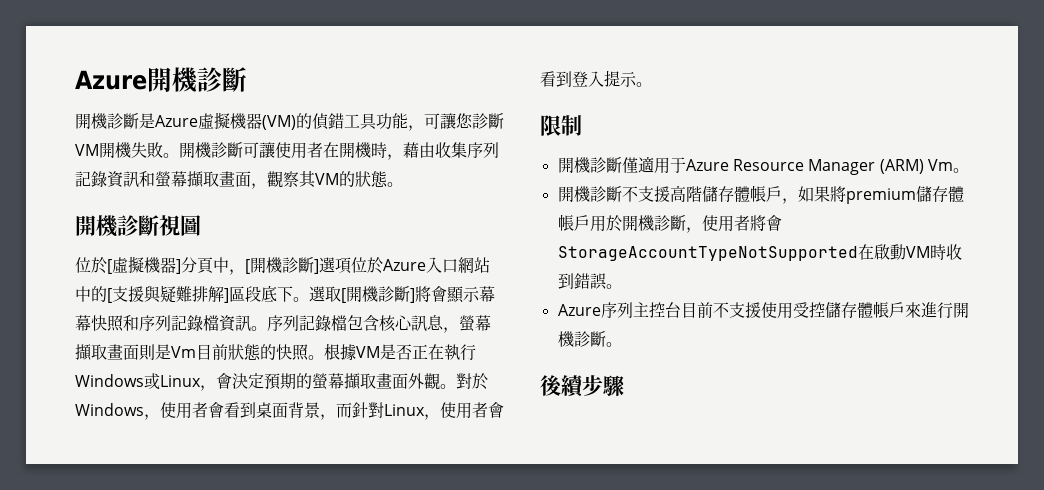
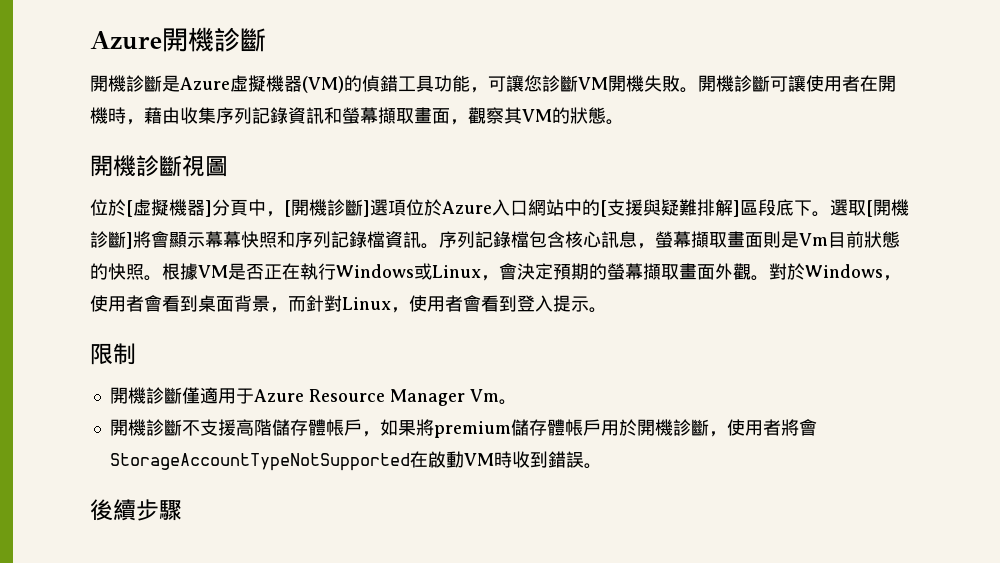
[879,159,924,174] (ARM) -> (465, 397) none
[557,301,969,319] [557,331,622,347] // Azure序列主控台目前不支援使用受控儲存體帳戶來進行開機診斷。 -> (602, 466) none

